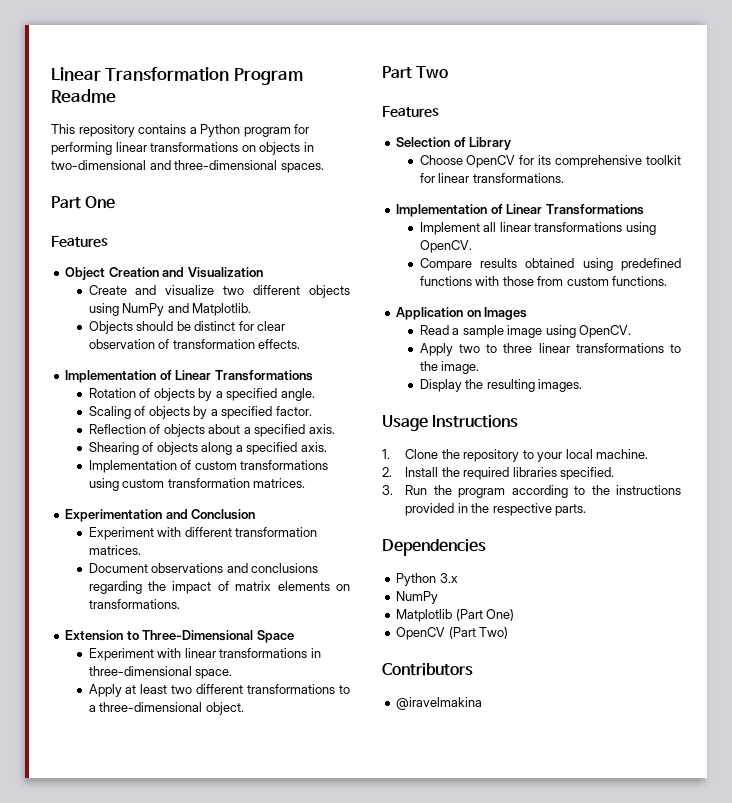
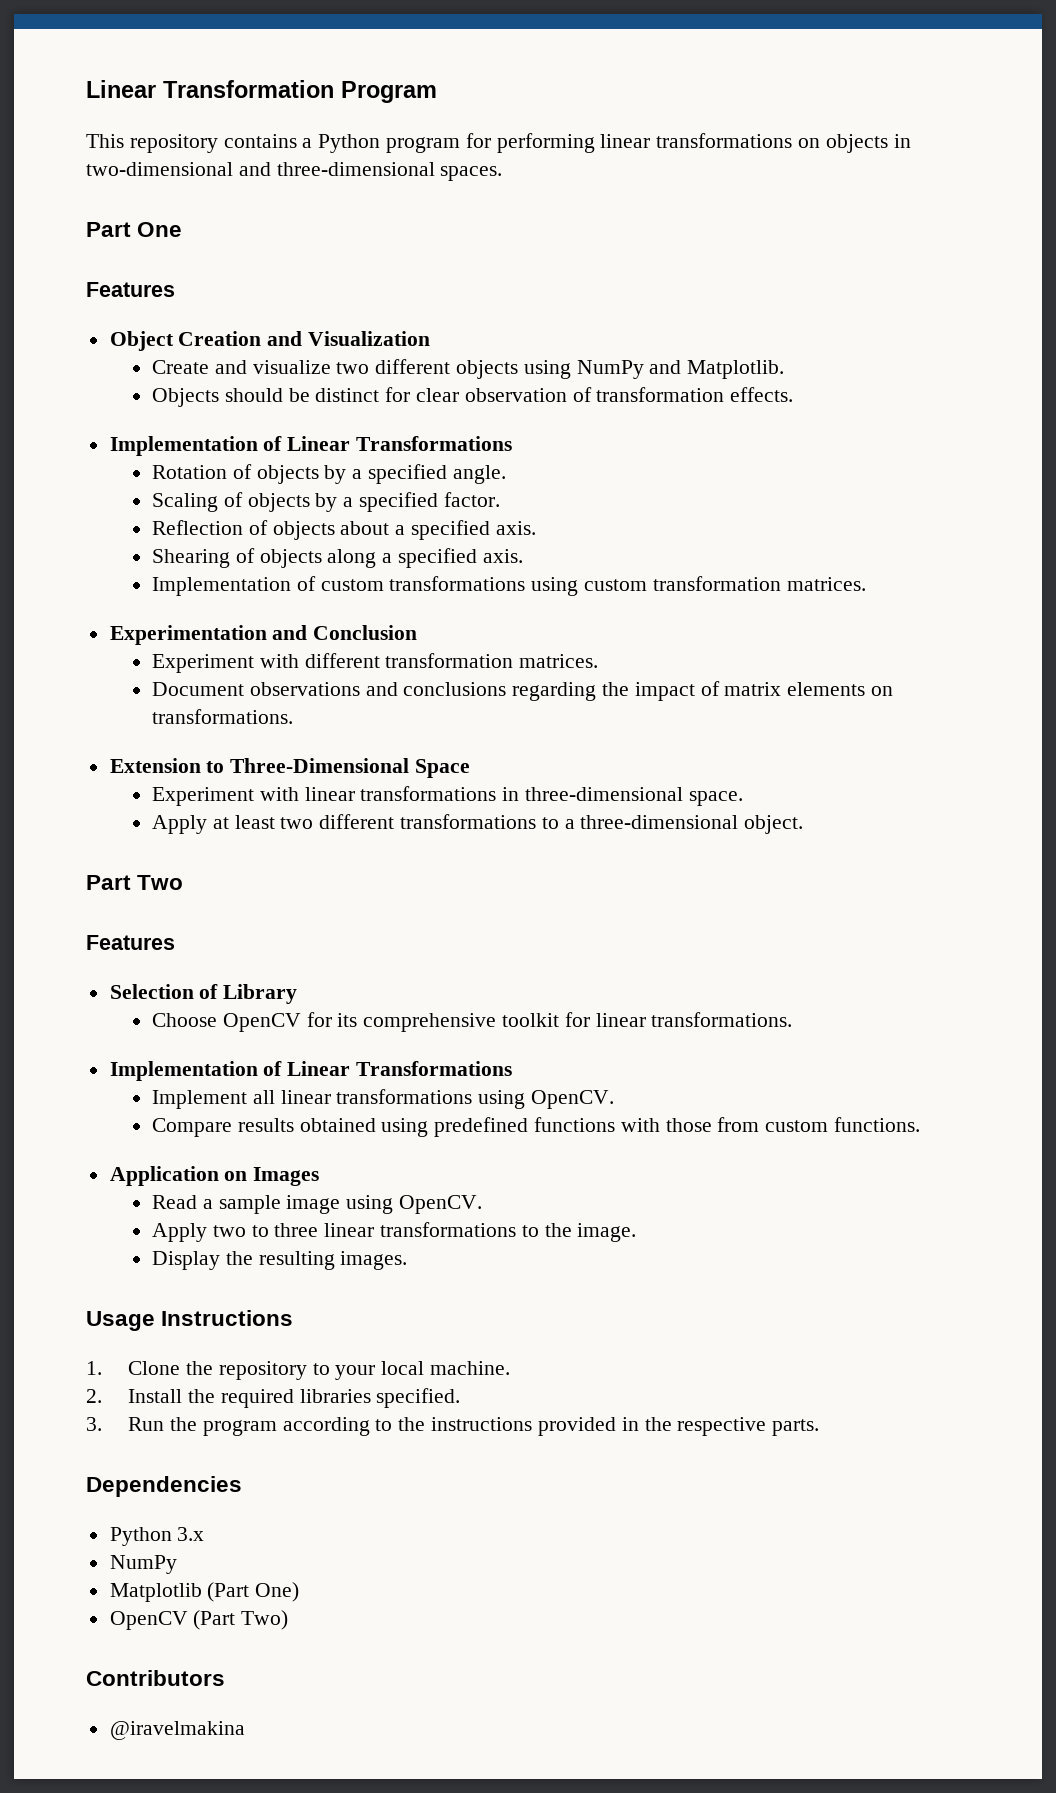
[51,89,116,103] Readme -> (437, 92) none

